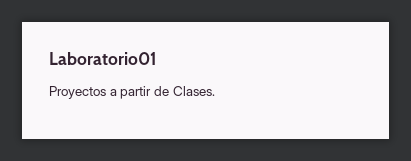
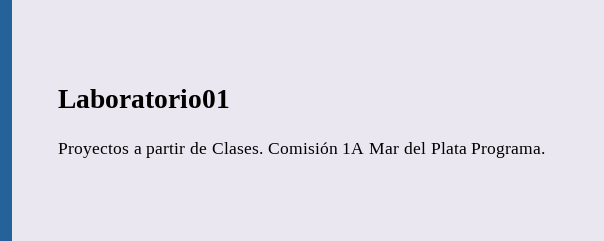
(215, 91) none -> [267,142,546,158] Comisión 1A Mar del Plata Programa.

